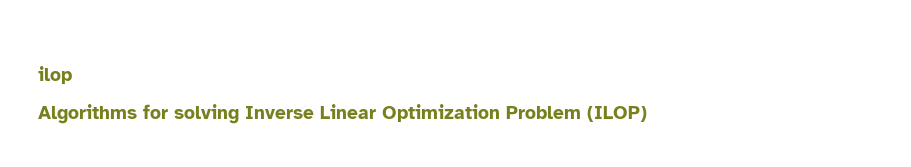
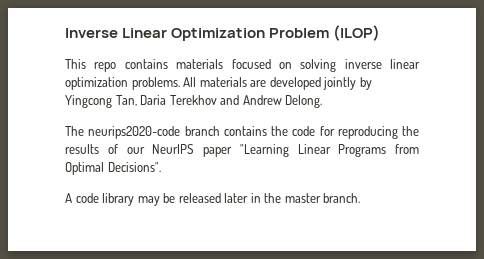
[38,66,72,84] [38,104,239,124] ilop // Algorithms for solving -> (65, 33) none
(647, 114) none -> [65,59,420,72] [65,77,372,90] [65,95,323,108] [65,126,419,139] [65,144,419,157] [65,162,161,175] [65,193,361,206] // This repo contains materials focused on solving inverse linear optimization problems. All materials are developed jointly by Yingcong Tan, Daria Terekhov and Andrew Delong. // The neurips2020-code branch contains the code for reproducing the results of our NeurIPS paper "Learning Linear Programs from Optimal Decisions". // A code library may be released later in the master branch.

